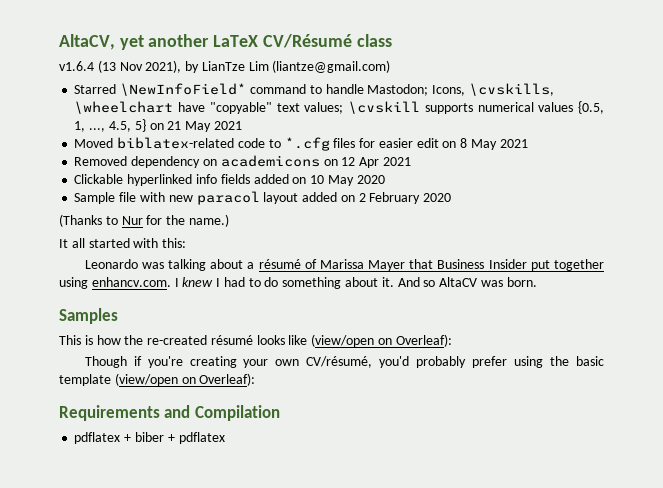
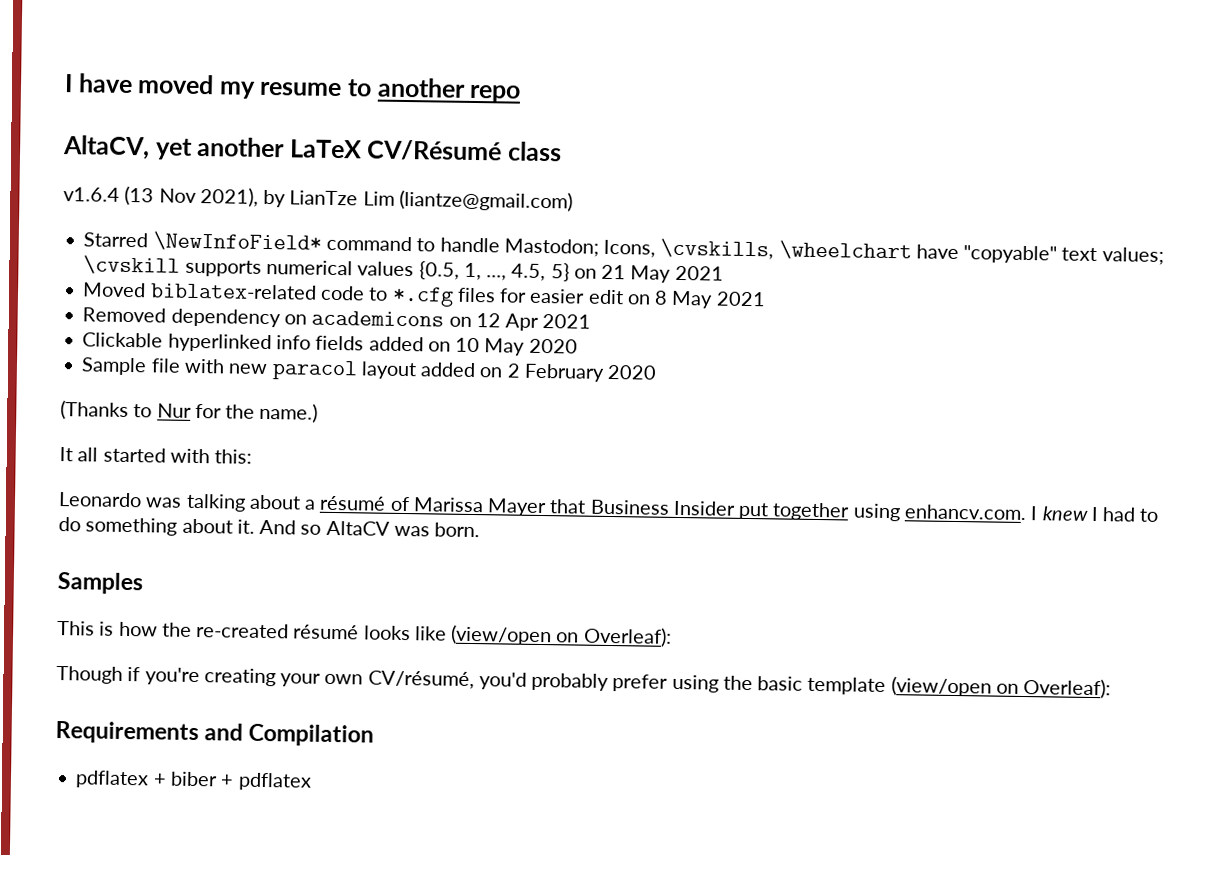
(59, 42) none -> [64,73,522,103] I have moved my resume to another repo //

